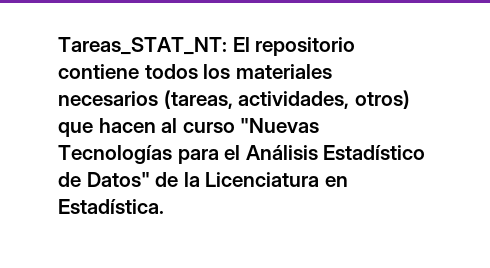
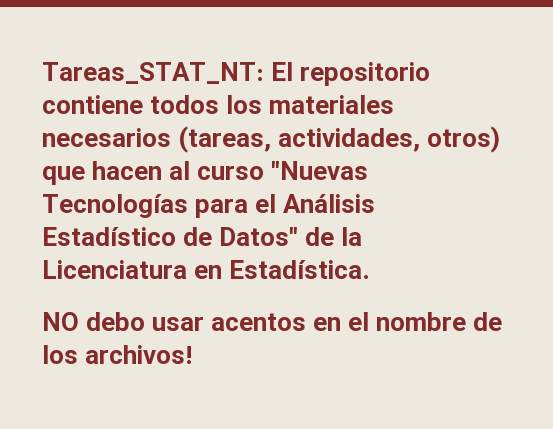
(164, 206) none -> [42,312,503,331] [42,345,194,364] // NO debo usar acentos en el nombre de los archivos!

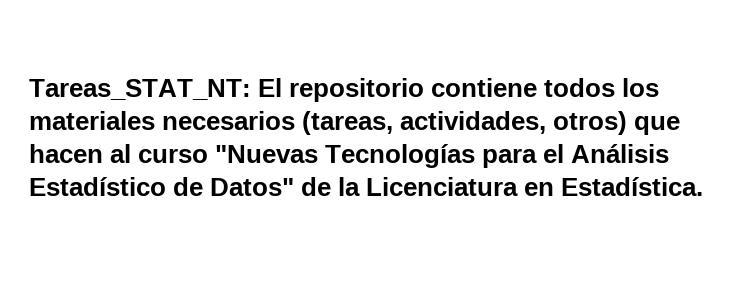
[42,312,503,331] [42,345,194,364] // NO debo usar acentos en el nombre de los archivos! -> (704, 186) none

